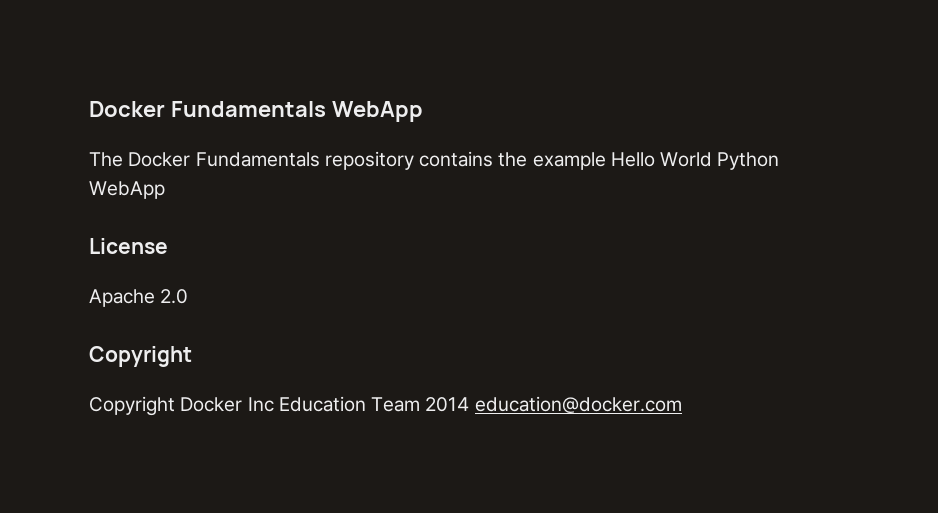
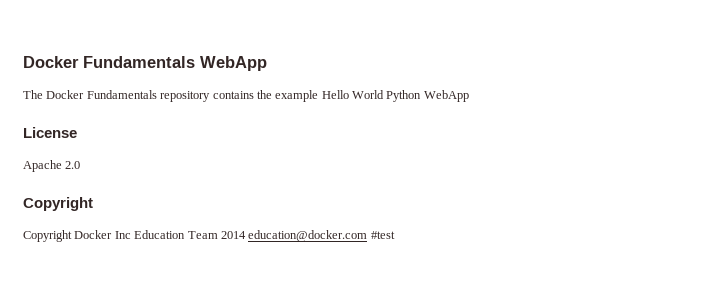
(682, 404) none -> [370,231,395,239] #test

